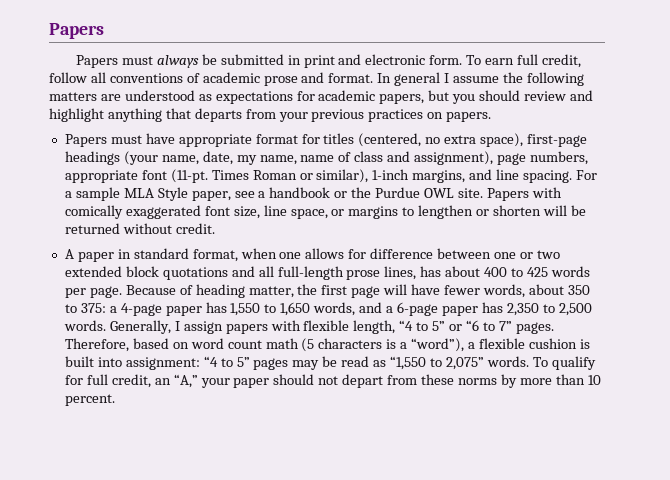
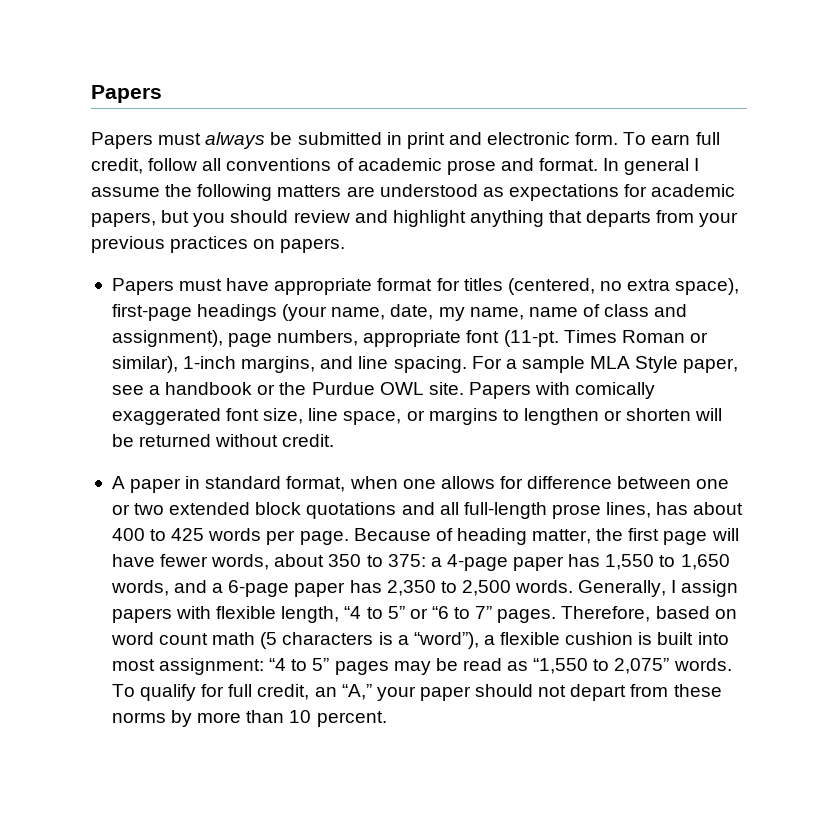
(122, 362) none -> [111,659,155,671] most

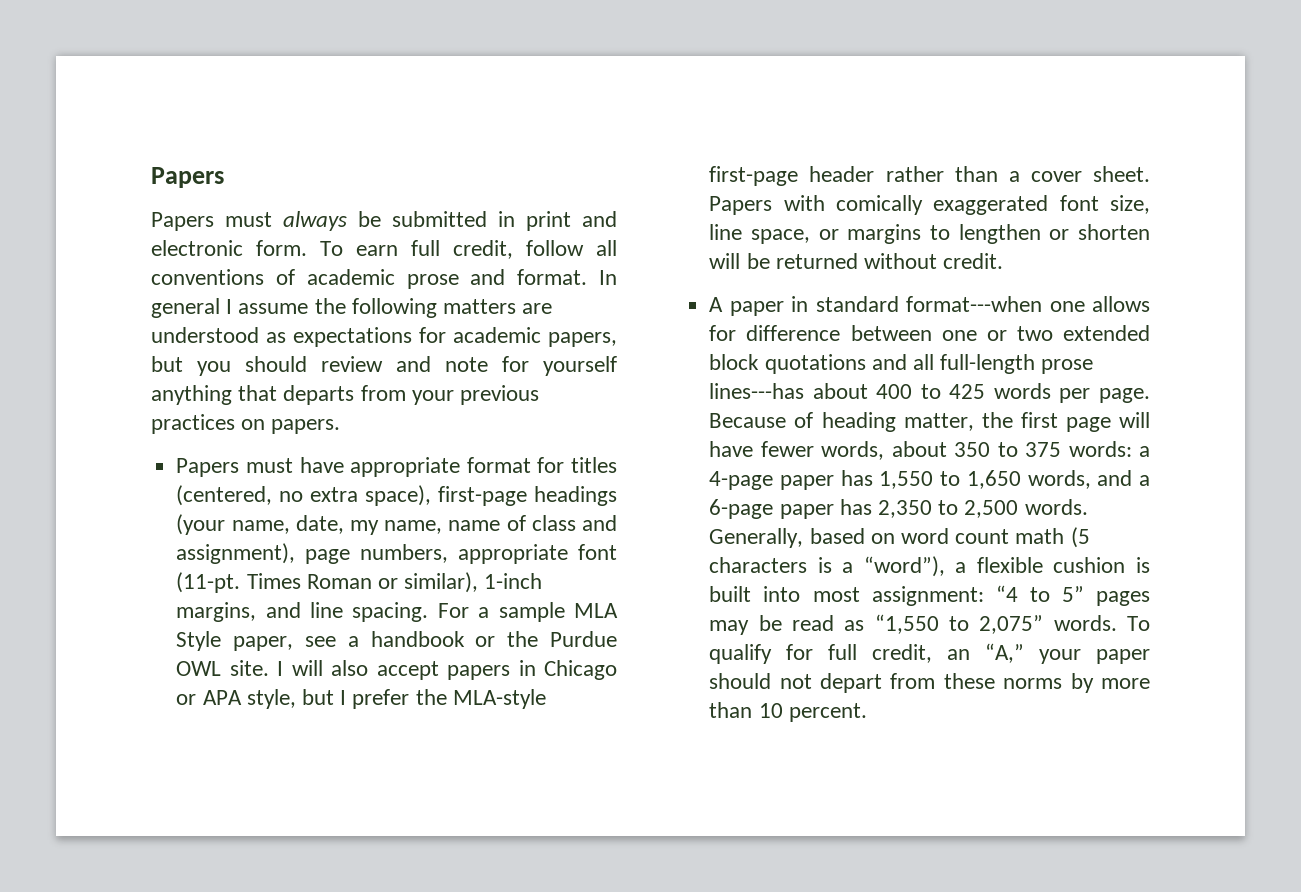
[392,210,466,227] highlight -> [445,356,617,376] note for yourself
(464, 388) none -> [277,660,617,680] [176,689,546,709] [709,166,1150,186] I will also accept papers in Chicago or APA style, but I prefer the MLA-style first-page header rather than a cover sheet.
[286,476,398,492] format, when -> [906,296,1043,312] format---when
[606,502,689,518] lines, has -> [709,383,805,399] lines---has
[387,554,426,567] 375: -> [1025,441,1132,457] 375 words:
[671,580,739,597] [111,606,651,623] I assign papers with flexible length, “4 to 5” or “6 to 7” pages. Therefore, -> (804, 538) none

